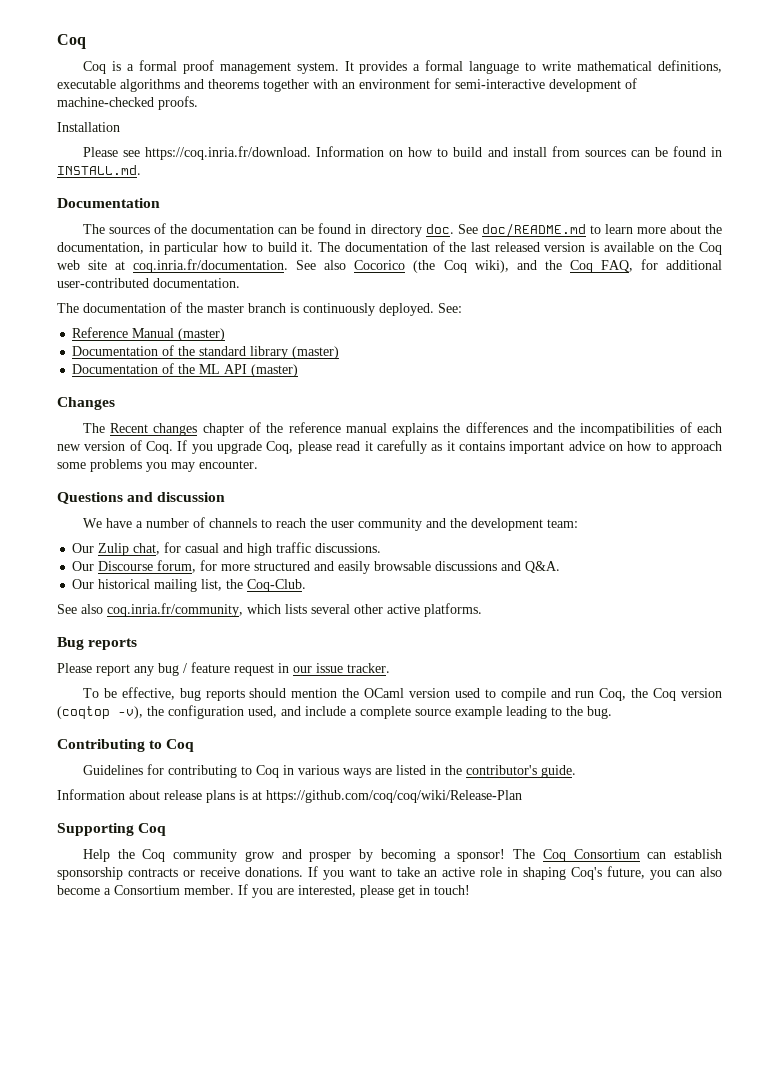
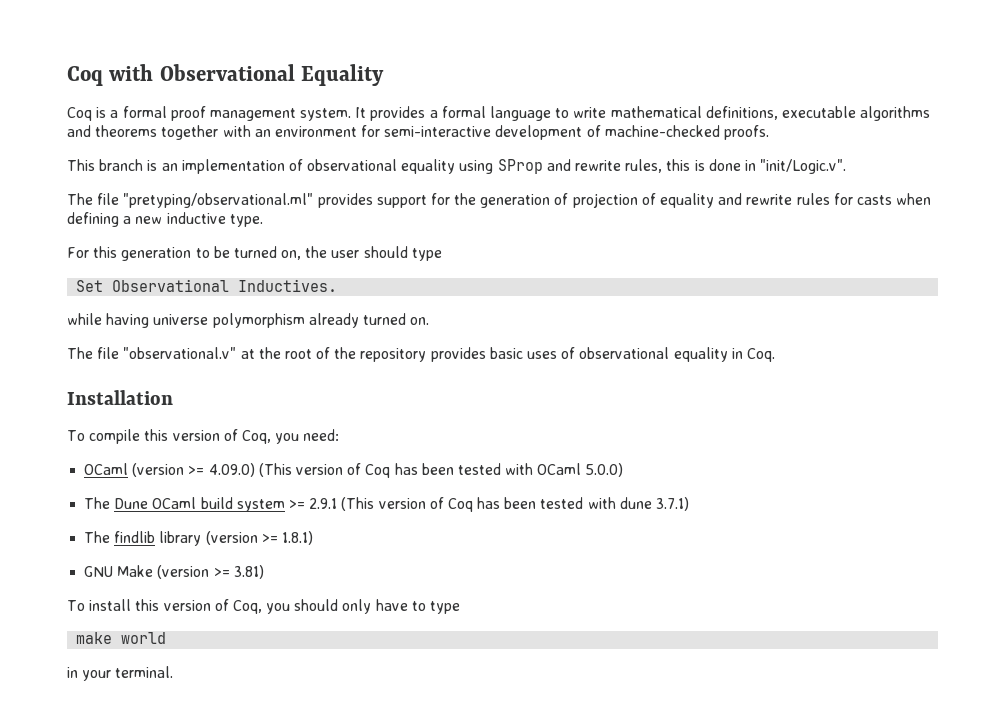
[57,34,86,49] Coq -> [67,64,385,86] Coq with Observational Equality
[57,122,120,132] [82,146,722,160] [57,165,141,175] [57,198,160,208] [82,223,722,237] [57,241,722,255] [57,259,723,273] [57,278,240,288] [57,302,462,316] [72,327,226,341] [72,345,340,359] [72,363,299,377] [57,397,115,410] [82,422,723,436] [57,440,723,454] [57,459,258,472] [57,492,226,504] [82,517,578,531] [72,542,382,556] [72,560,561,574] [72,579,307,592] [57,603,482,617] [57,637,138,650] [57,662,390,676] [82,687,723,701] [57,705,612,719] [57,739,195,752] [82,764,576,778] [57,789,522,803] [57,823,167,836] [82,849,723,862] [57,866,723,880] [57,884,470,898] Installation // Please see https://coq.inria.fr/download. Information on how to build and install from sources can be found in INSTALL.md. // Documentation // The sources of the documentation can be found in directory doc. See doc/README.md to learn more about the documentation, in particular how to build it. The documentation of the last released version is available on the Coq web site at coq.inria.fr/documentation. See also Cocorico (the Coq wiki), and the Coq FAQ, for additional user-contributed documentation. // The documentation of the master branch is continuously deployed. See: // Reference Manual (master) // Documentation of the standard library (master) // Documentation of the ML API (master) // Changes // The Recent changes chapter of the reference manual explains the differences and the incompatibilities of each new version of Coq. If you upgrade Coq, please read it carefully as it contains important advice on how to approach some problems you may encounter. // Questions and discussion // We have a number of channels to reach the user community and the development team: // Our Zulip chat, for casual and high traffic discussions. // Our Discourse forum, for more structured and easily browsable discussions and Q&A. // Our historical mailing list, the Coq-Club. // See also coq.inria.fr/community, which lists several other active platforms. // Bug reports // Please report any bug / feature request in our issue tracker. // To be effective, bug reports should mention the OCaml version used to compile and run Coq, the Coq version (coqtop -v), the configuration used, and include a complete source example leading to the bug. // Contributing to Coq // Guidelines for contributing to Coq in various ways are listed in the contributor's guide. // Information about release plans is at https://github.com/coq/coq/wiki/Release-Plan // Supporting Coq // Help the Coq community grow and prosper by becoming a sponsor! The Coq Consortium can establish sponsorship contracts or receive donations. If you want to take an active role in shaping Coq's future, you can also become a Consortium member. If you are interested, please get in touch! -> [67,159,847,174] [67,193,932,208] [67,212,263,227] [67,246,442,261] [76,279,338,292] [67,313,430,328] [67,347,775,362] [67,390,173,405] [67,429,340,444] [84,463,624,478] [84,497,690,512] [84,531,313,546] [84,565,264,579] [67,599,461,614] [76,632,167,644] [67,666,174,681] This branch is an implementation of observational equality using SProp and rewrite rules, this is done in "init/Logic.v". // The file "pretyping/observational.ml" provides support for the generation of projection of equality and rewrite rules for casts when defining a new inductive type. // For this generation to be turned on, the user should type // Set Observational Inductives. // while having universe polymorphism already turned on. // The file "observational.v" at the root of the repository provides basic uses of observational equality in Coq. // Installation // To compile this version of Coq, you need: // OCaml (version >= 4.09.0) (This version of Coq has been tested with OCaml 5.0.0) // The Dune OCaml build system >= 2.9.1 (This version of Coq has been tested with dune 3.7.1) // The findlib library (version >= 1.8.1) // GNU Make (version >= 3.81) // To install this version of Coq, you should only have to type // make world // in your terminal.

